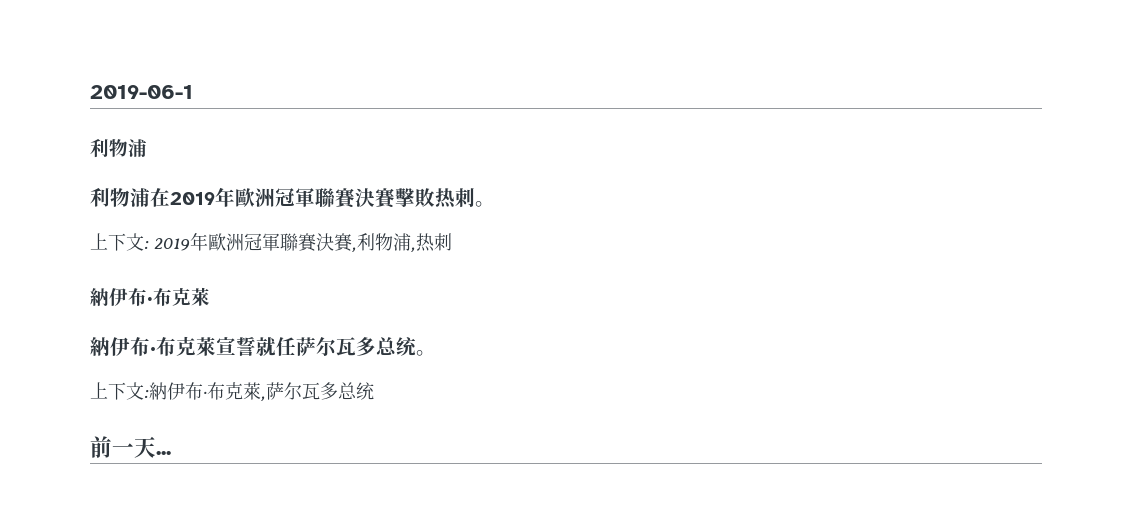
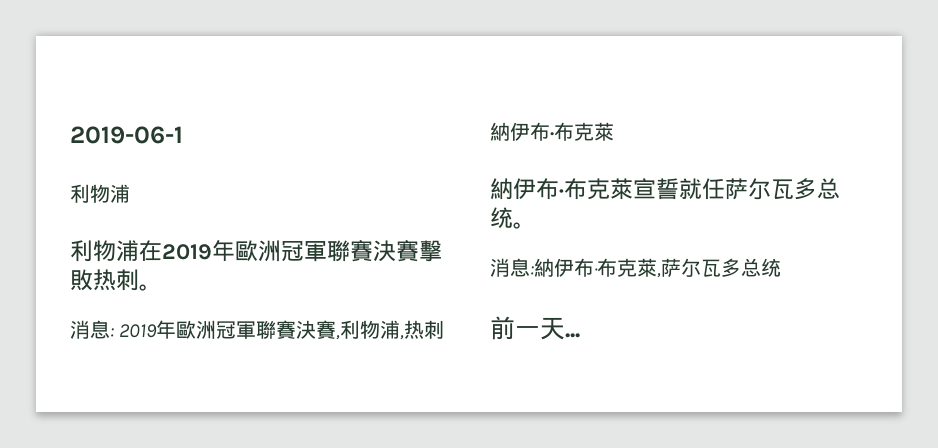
[90,233,144,251] 上下文 -> [70,320,110,339] 消息
[90,382,144,400] 上下文 -> [490,258,530,277] 消息

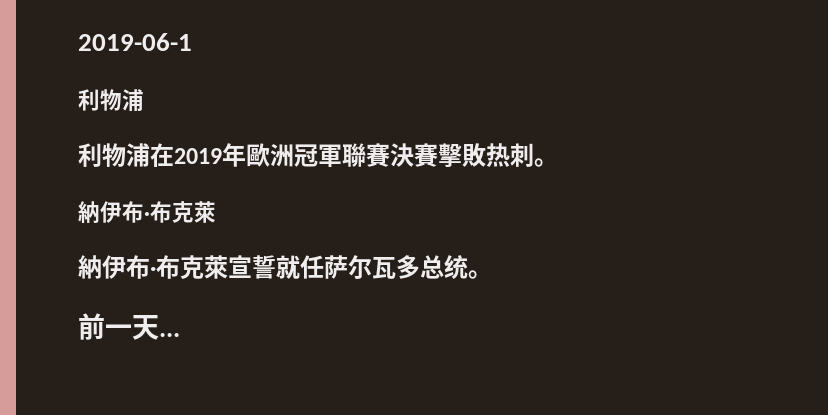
[70,320,445,340] // 消息: 2019年歐洲冠軍聯賽決賽,利物浦,热刺 -> (558, 162) none
[490,258,781,278] // 消息:納伊布·布克萊,萨尔瓦多总统 -> (492, 274) none

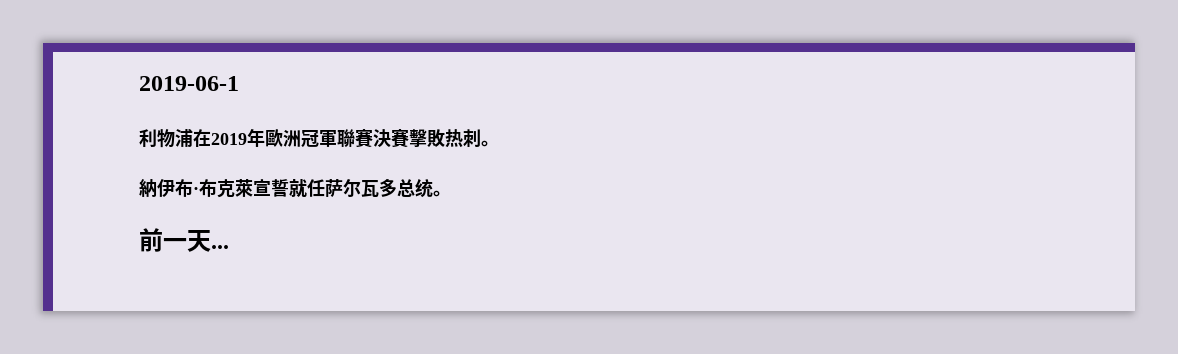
[78,143,150,167] // 利物浦 -> (193, 137) none
[78,255,228,279] // 納伊布·布克萊 -> (253, 188) none

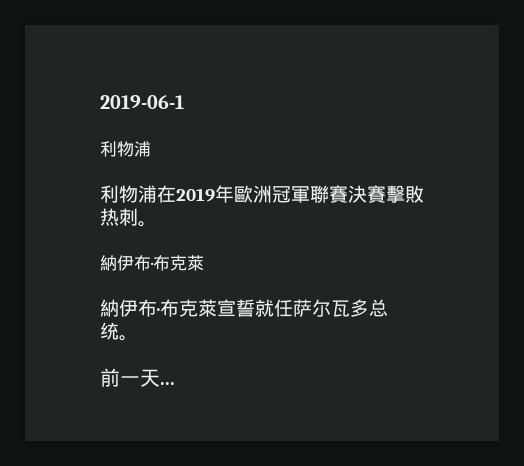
(193, 137) none -> [100,185,157,203] // 利物浦
(253, 188) none -> [100,299,217,317] // 納伊布·布克萊

